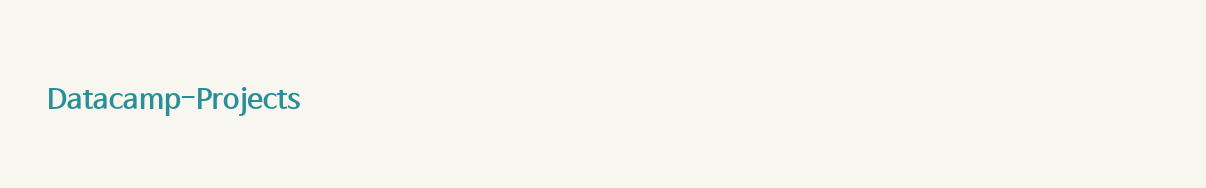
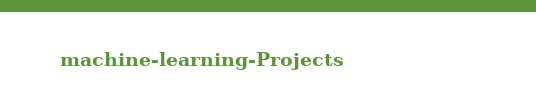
[47,86,300,117] Datacamp-Projects -> [60,52,344,70] machine-learning-Projects

